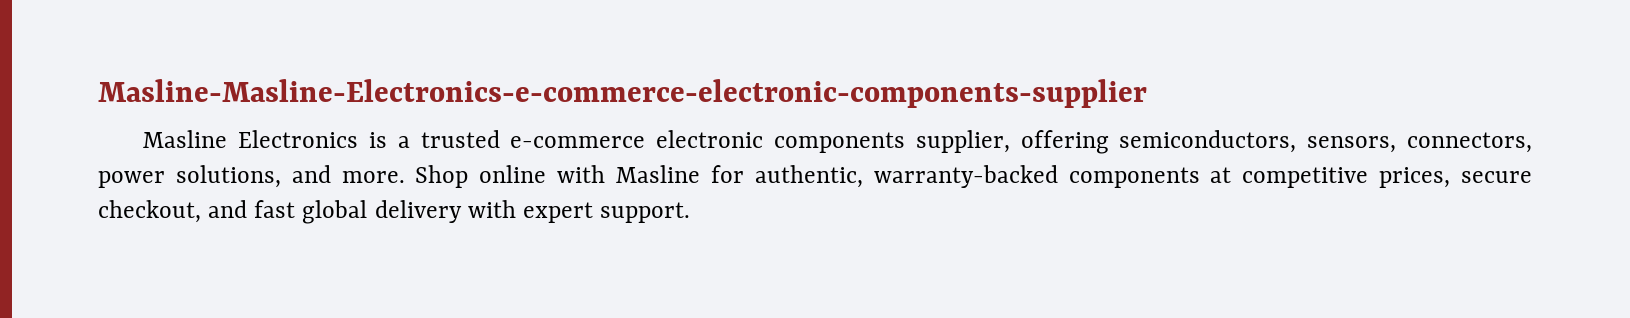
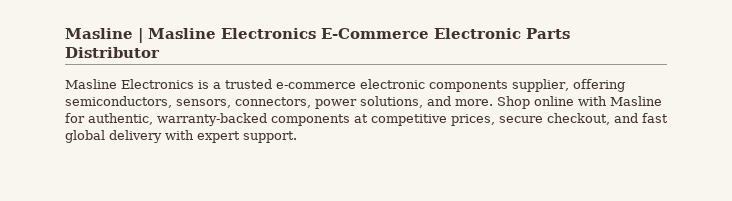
[98,79,1147,108] Masline-Masline-Electronics-e-commerce-electronic-components-supplier -> [65,28,570,43] [65,47,160,58] Masline | Masline Electronics E-Commerce Electronic Parts Distributor

